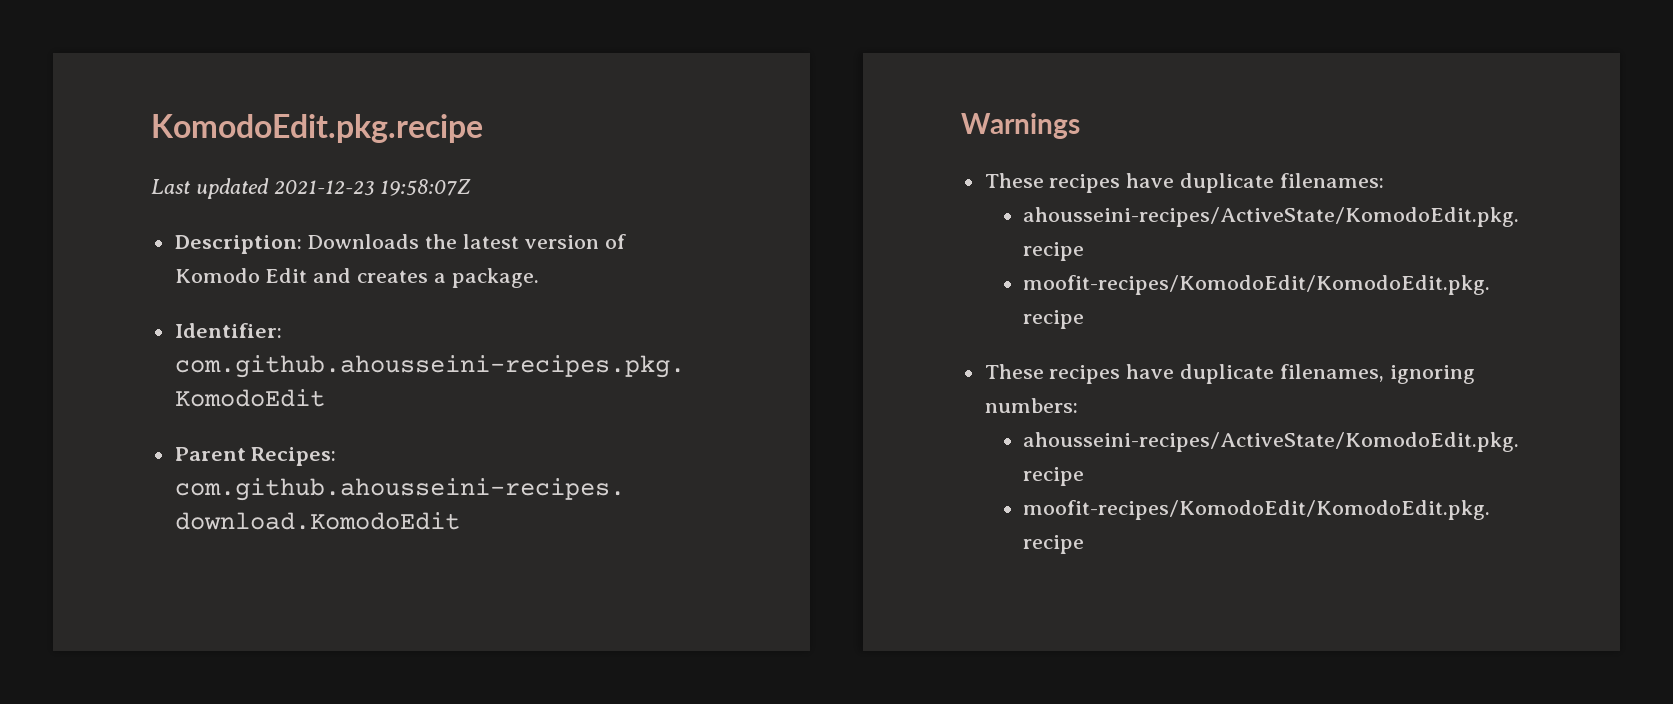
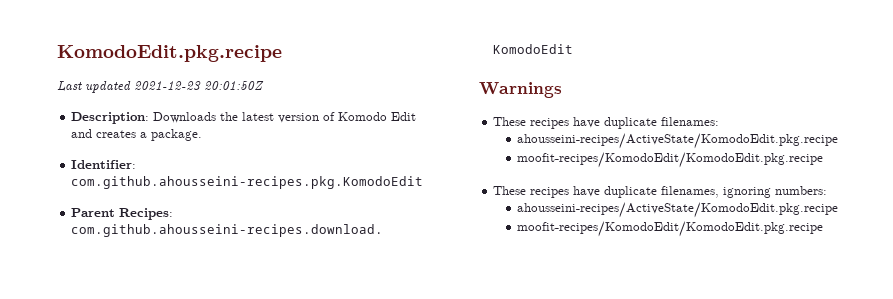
[380,179,472,196] 19:58:07Z -> [204,81,264,90] 20:01:50Z

